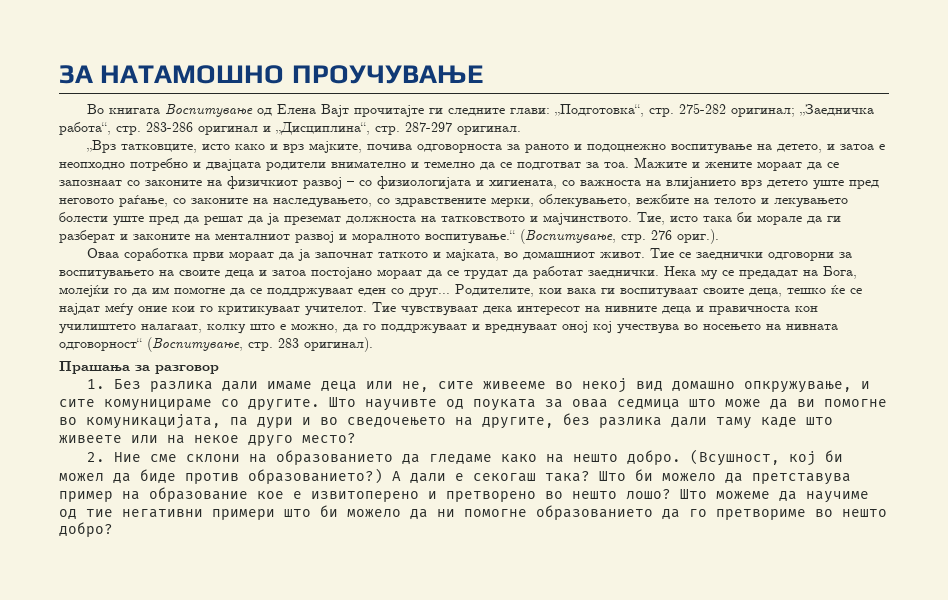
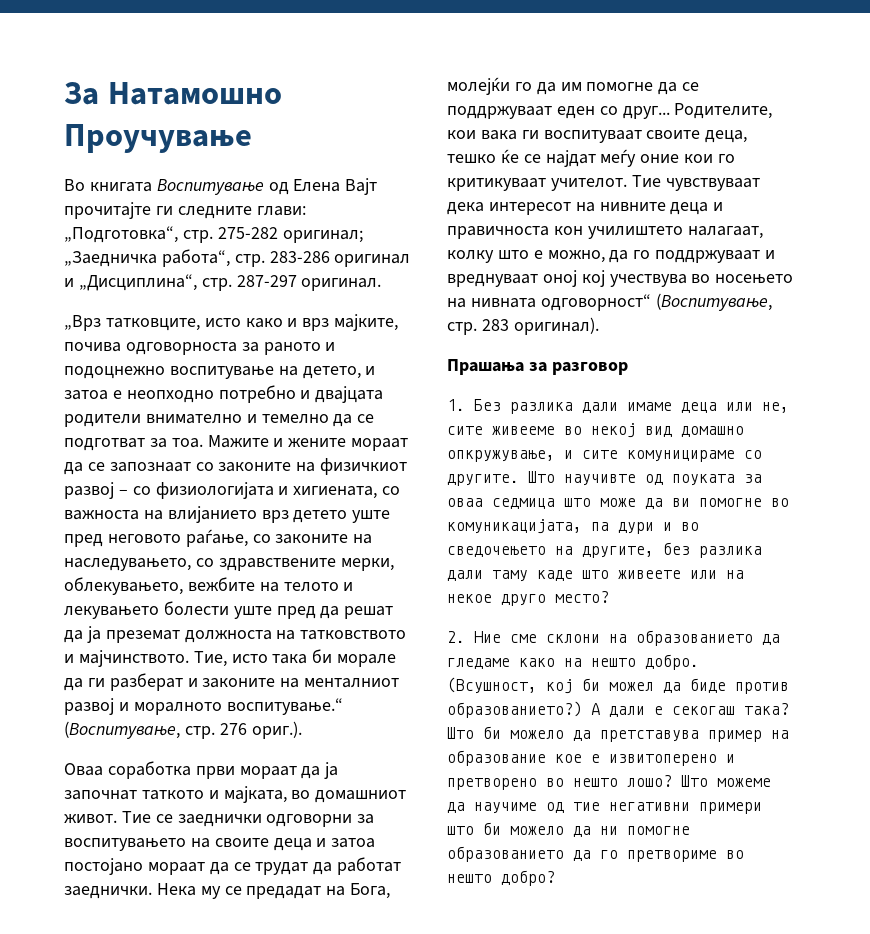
[59,65,483,84] ЗА НАТАМОШНО ПРОУЧУВАЊЕ -> [64,82,282,105] [64,124,252,153] За Натамошно Проучување

